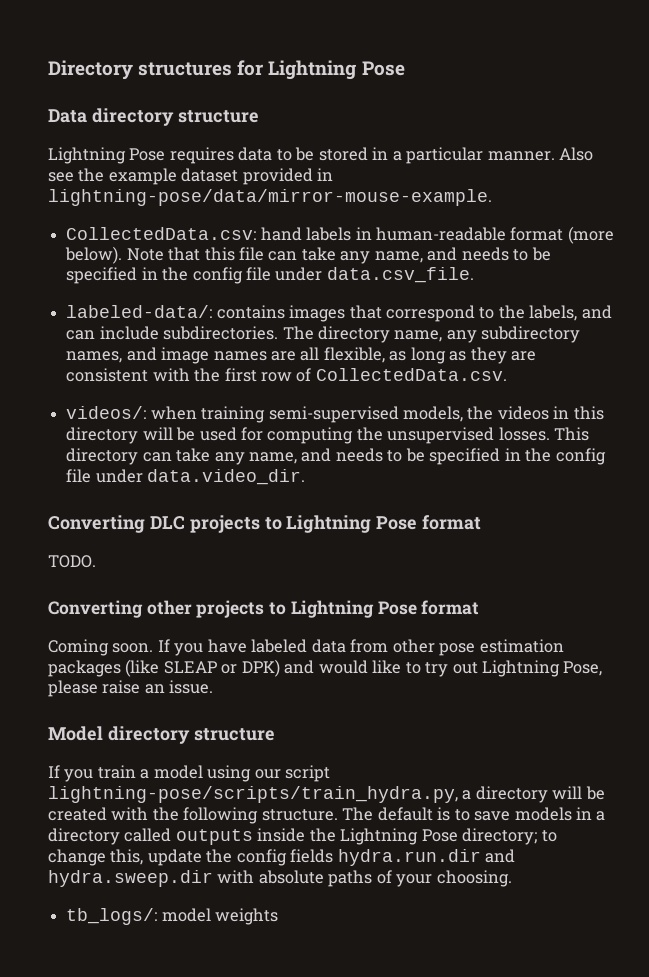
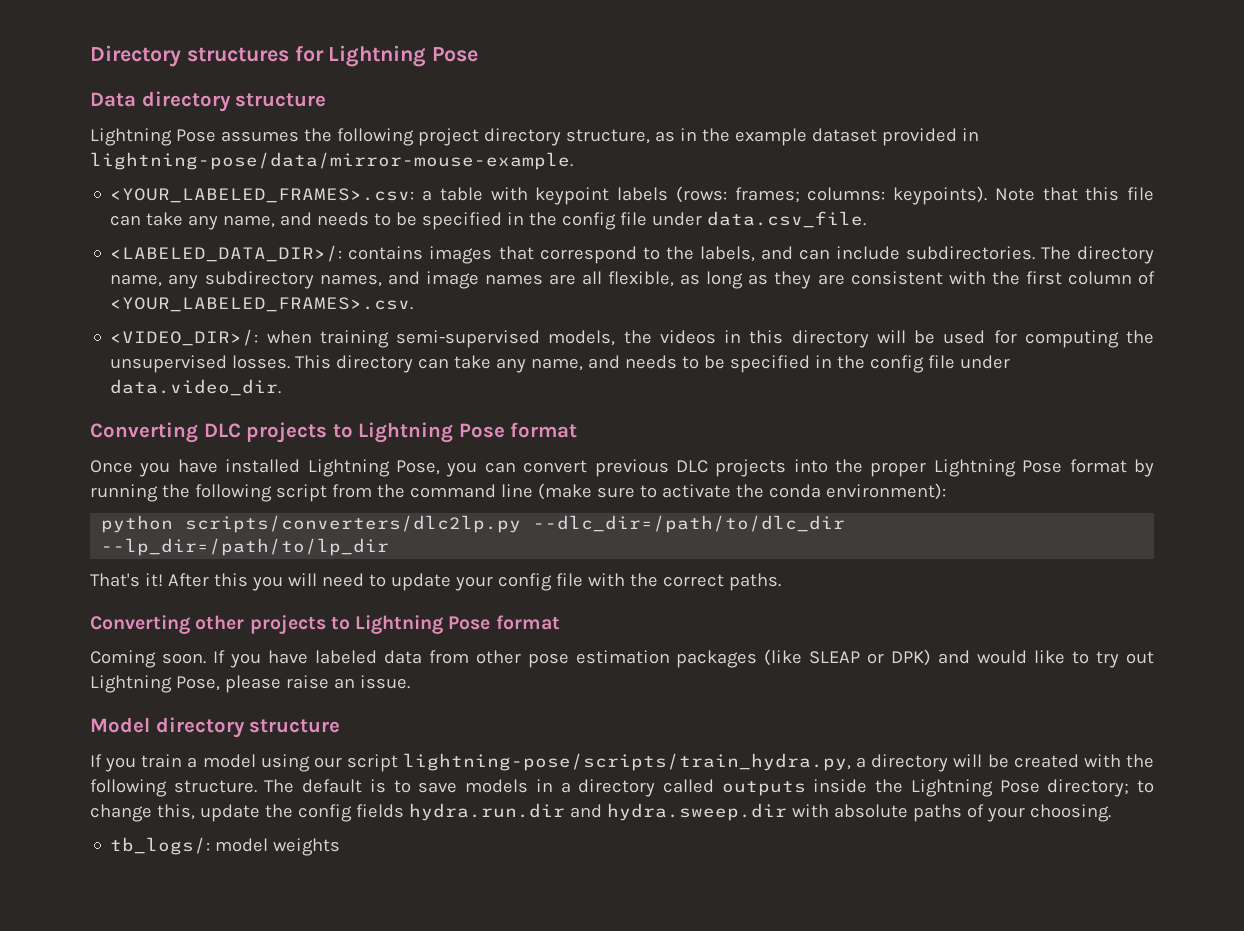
[169,147,594,164] [48,172,74,182] requires data to be stored in a particular manner. Also see -> [220,128,697,146] assumes the following project directory structure, as in
[66,226,614,244] [65,246,123,264] CollectedData.csv: hand labels in human-readable format (more below). -> [110,186,988,205] <YOUR_LABELED_FRAMES>.csv: a table with keypoint labels (rows: frames; columns: keypoints).
[66,305,213,318] labeled-data/: -> [110,245,343,262] <LABELED_DATA_DIR>/:
[260,368,507,382] [66,406,147,419] row of CollectedData.csv. // videos/: -> [1067,271,1155,285] [110,297,414,312] [110,329,259,346] column of <YOUR_LABELED_FRAMES>.csv. // <VIDEO_DIR>/:
[48,555,96,568] TODO. -> [90,459,1155,477] [90,483,946,502] [101,515,846,533] [101,538,390,556] [90,573,781,591] Once you have installed Lightning Pose, you can convert previous DLC projects into the proper Lightning Pose format by running the following script from the command line (make sure to activate the conda environment): // python scripts/converters/dlc2lp.py --dlc_dir=/path/to/dlc_dir --lp_dir=/path/to/lp_dir // That's it! After this you will need to update your config file with the correct paths.

